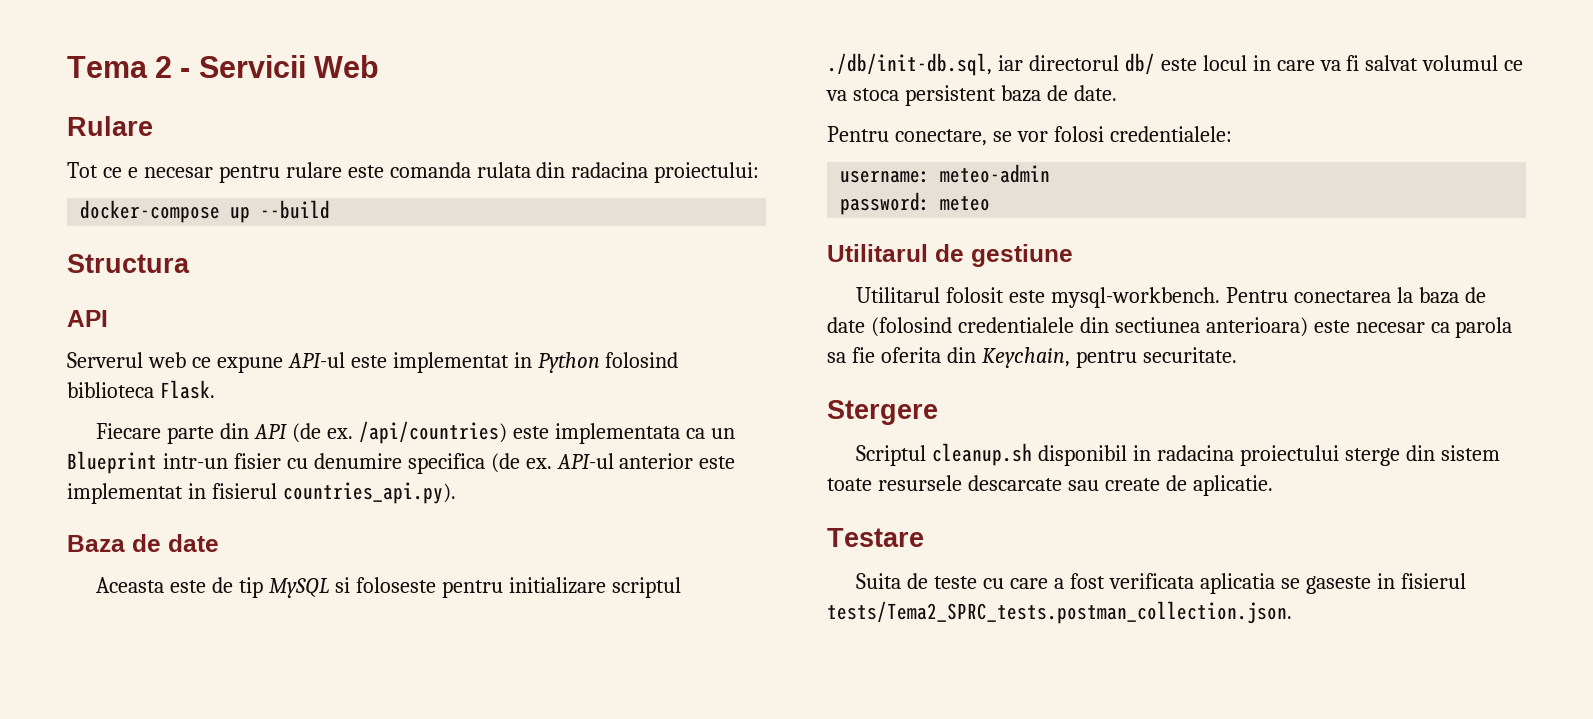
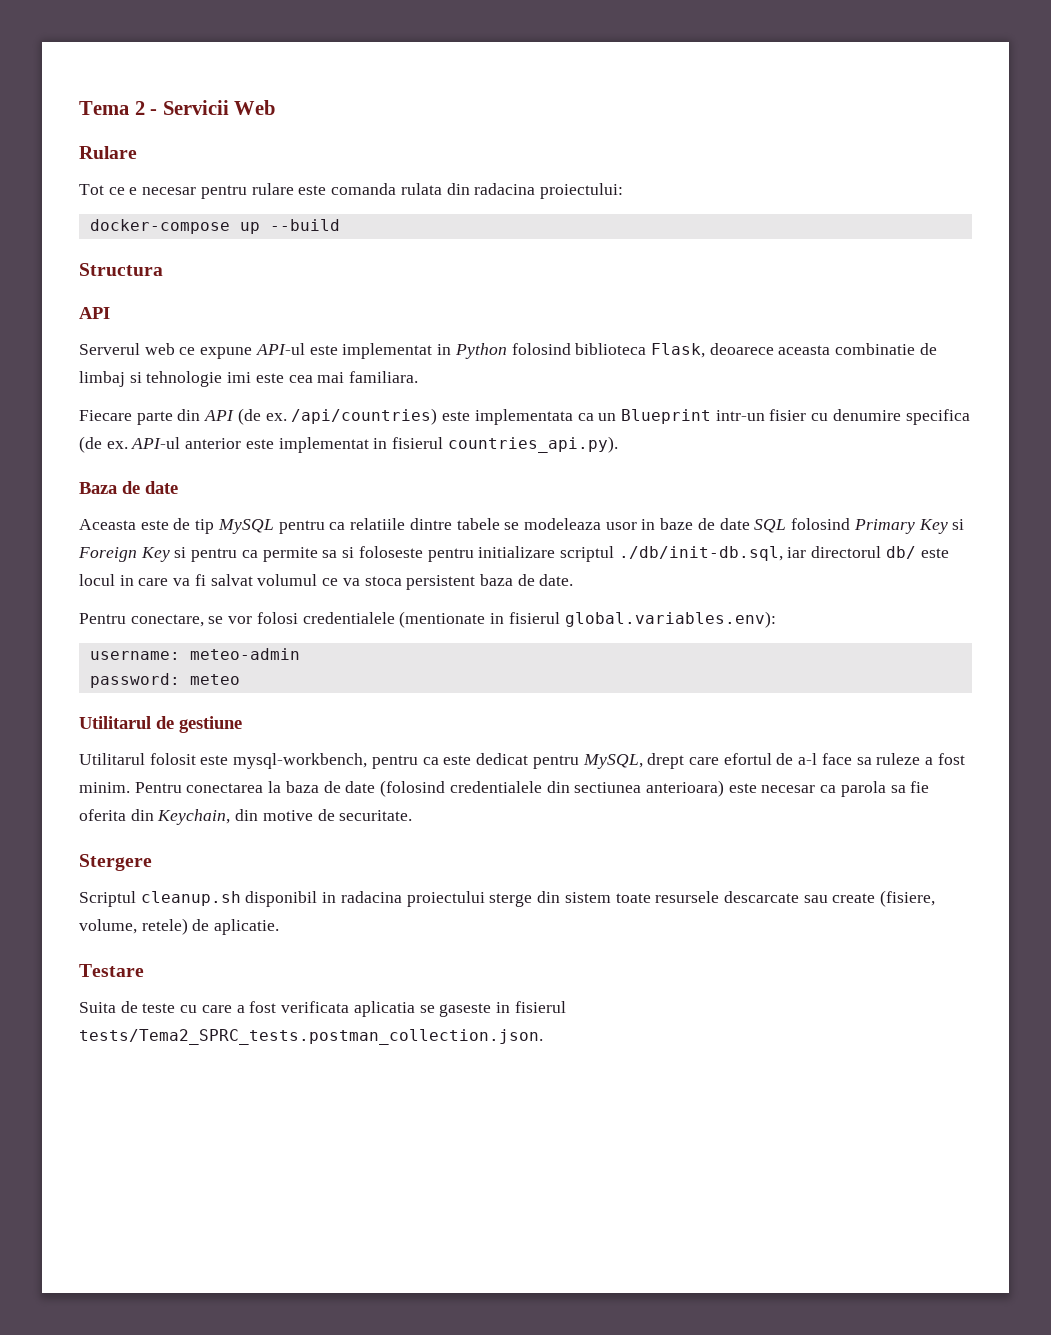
[159,380,215,399] Flask. -> [650,343,937,358] [79,371,419,387] Flask, deoarece aceasta combinatie de limbaj si tehnologie imi este cea mai familiara.
(330, 588) none -> [278,518,965,534] [78,547,338,562] pentru ca relatiile dintre tabele se modeleaza usor in baze de date SQL folosind Primary Key si Foreign Key si pentru ca permite sa
[1109,126,1232,142] credentialele: -> [302,611,776,628] credentialele (mentionate in fisierul global.variables.env):
[1051,287,1221,308] mysql-workbench. -> [233,753,965,769] [79,782,130,793] mysql-workbench, pentru ca este dedicat pentru MySQL, drept care efortul de a-l face sa ruleze a fost minim.
[1075,350,1137,368] pentru -> [235,809,335,821] din motive de
(1160, 484) none -> [880,890,936,907] [79,918,188,935] (fisiere, volume, retele)

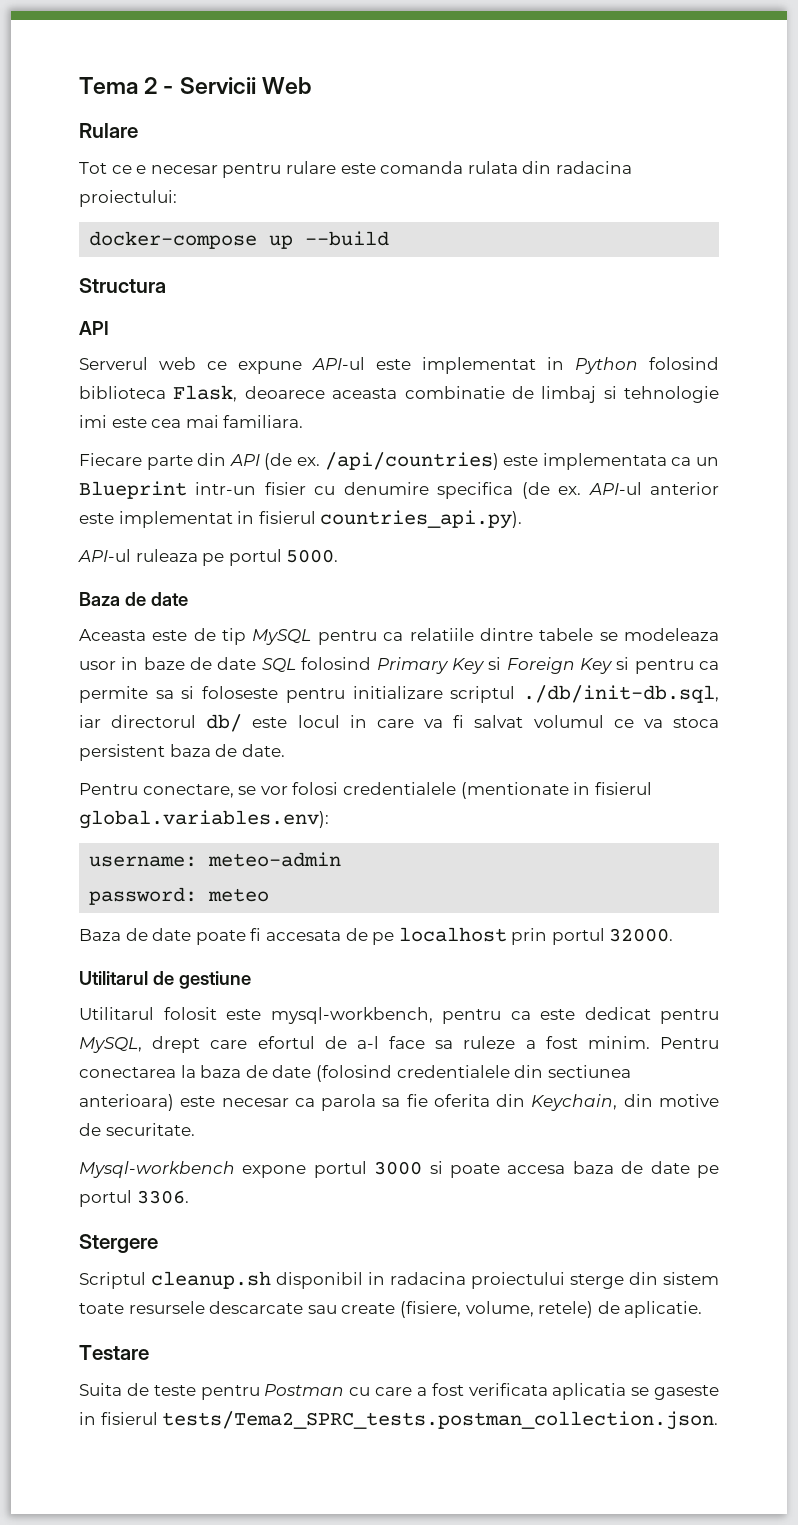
(618, 444) none -> [78,549,339,566] // API-ul ruleaza pe portul 5000.
(240, 679) none -> [79,927,674,945] // Baza de date poate fi accesata de pe localhost prin portul 32000.
(413, 815) none -> [79,1161,719,1178] [79,1190,189,1207] // Mysql-workbench expone portul 3000 si poate accesa baza de date pe portul 3306.
(176, 1008) none -> [200,1384,345,1400] pentru Postman

